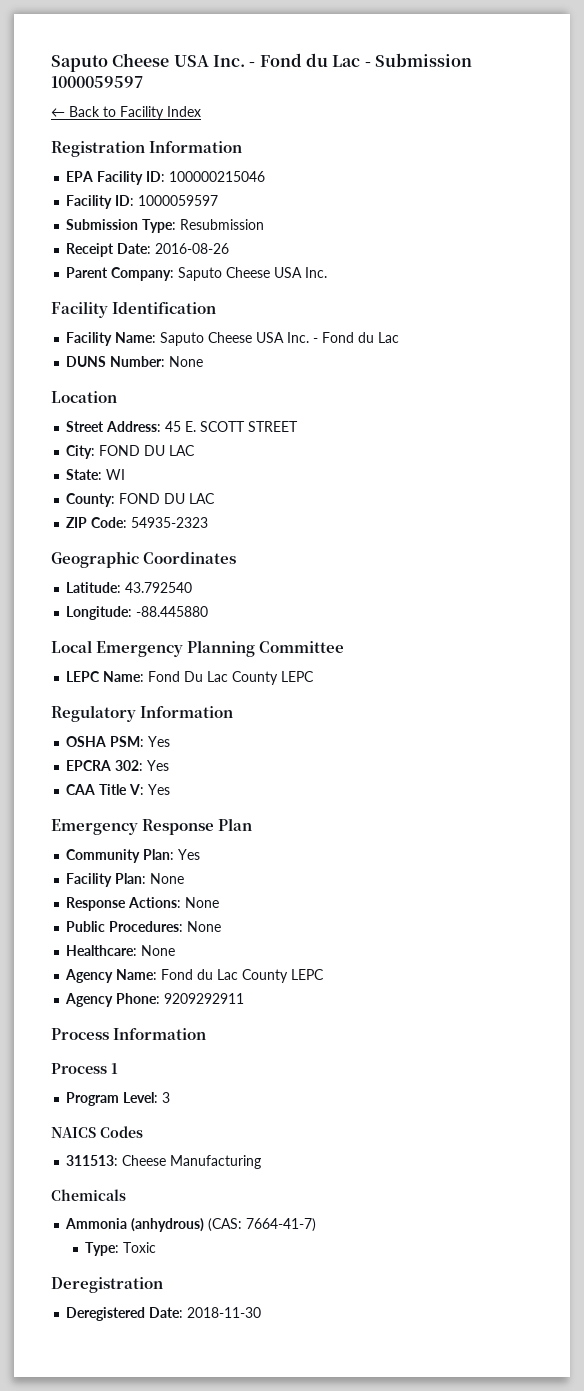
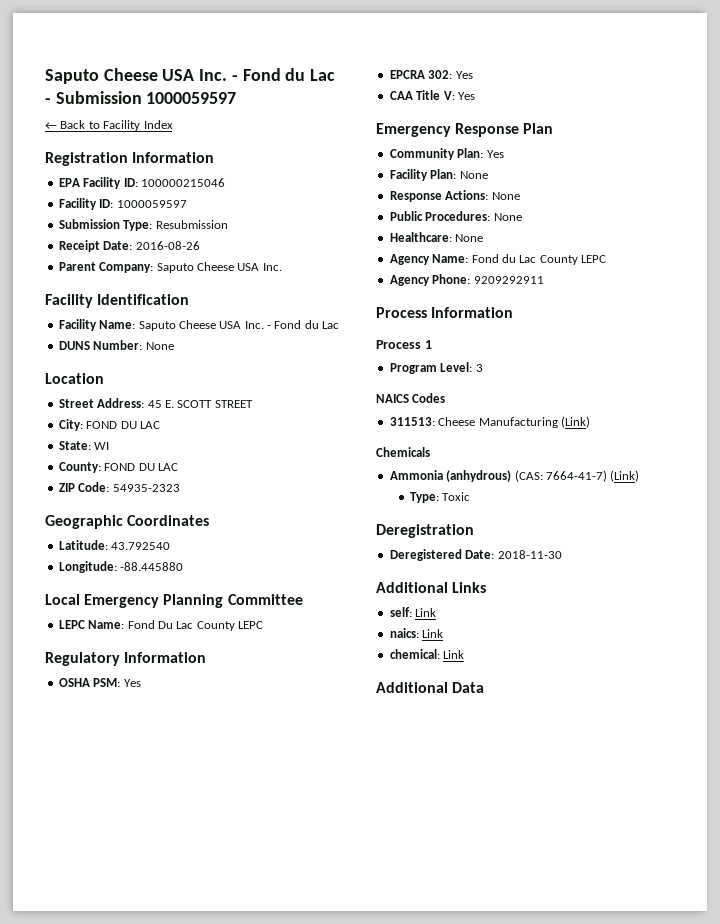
(262, 1162) none -> [560,416,590,428] (Link)
(317, 1225) none -> [610,470,640,482] (Link)
(262, 1312) none -> [376,582,487,593] [389,607,437,617] [389,628,444,638] [389,649,465,659] [376,682,485,693] // Additional Links // self: Link // naics: Link // chemical: Link // Additional Data

